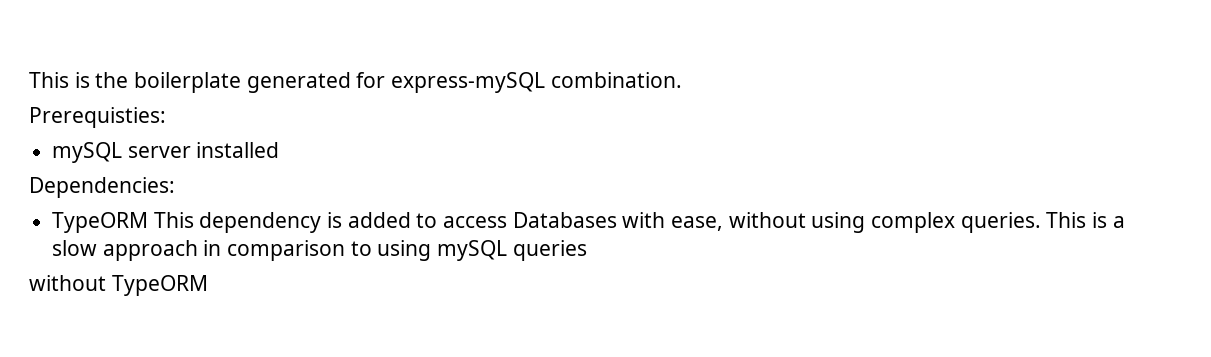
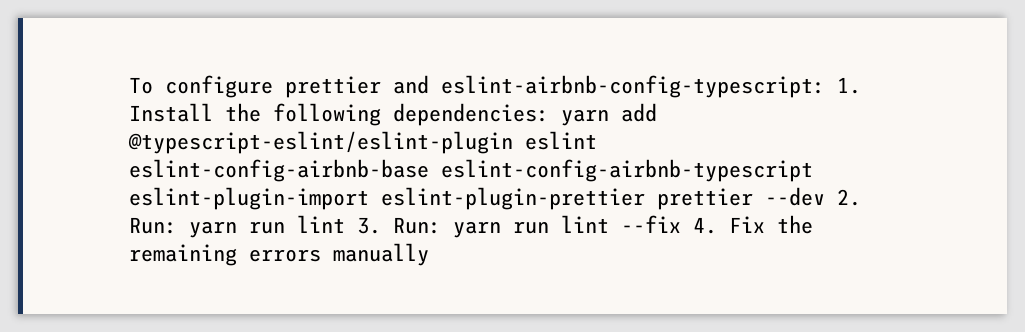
[29,72,682,93] [29,107,166,128] [52,142,280,163] [29,177,175,198] [52,212,1125,233] [52,240,587,261] [29,275,208,296] This is the boilerplate generated for express-mySQL combination. // Prerequisties: // mySQL server installed // Dependencies: // TypeORM This dependency is added to access Databases with ease, without using complex queries. This is a slow approach in comparison to using mySQL queries // without TypeORM -> [129,75,861,98] [129,103,657,126] [128,131,597,154] [129,159,813,182] [129,187,861,210] [129,215,813,238] [129,243,429,266] To configure prettier and eslint-airbnb-config-typescript: 1. Install the following dependencies: yarn add @typescript-eslint/eslint-plugin eslint eslint-config-airbnb-base eslint-config-airbnb-typescript eslint-plugin-import eslint-plugin-prettier prettier --dev 2. Run: yarn run lint 3. Run: yarn run lint --fix 4. Fix the remaining errors manually

